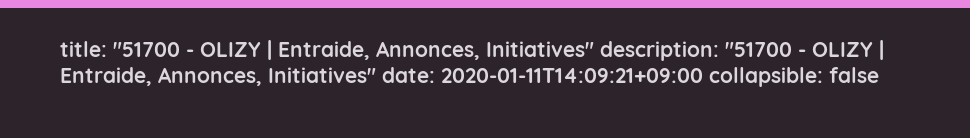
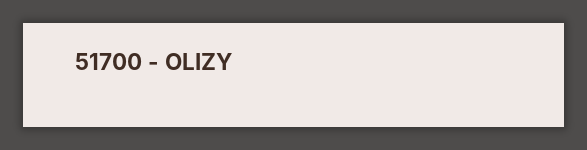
[60,40,884,61] [60,67,879,87] title: "51700 - OLIZY | Entraide, Annonces, Initiatives" description: "51700 - OLIZY | Entraide, Annonces, Initiatives" date: 2020-01-11T14:09:21+09:00 collapsible: false -> [75,53,233,70] 51700 - OLIZY

